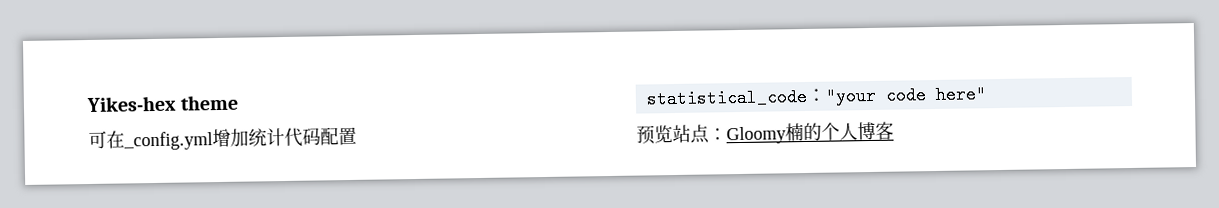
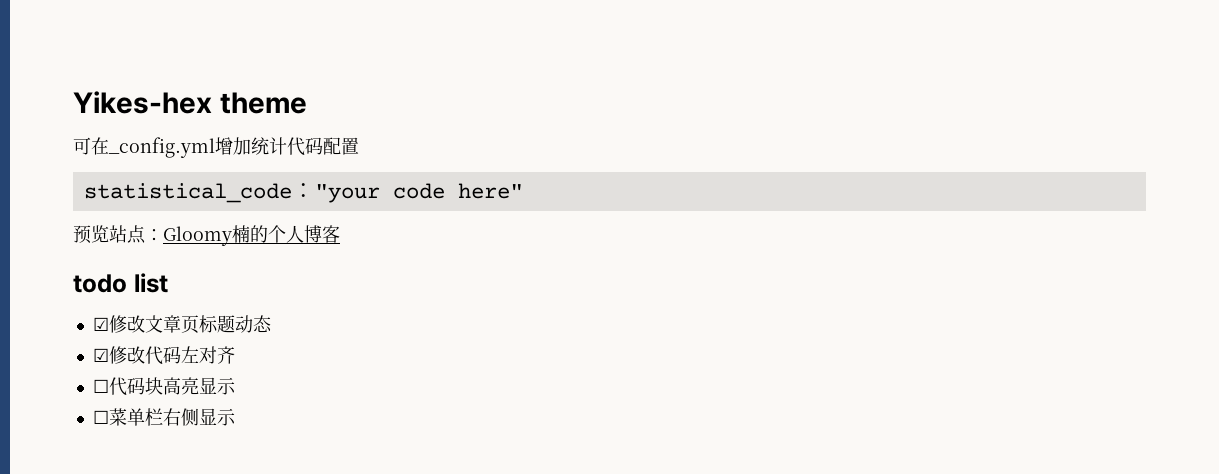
(894, 130) none -> [73,273,168,293] [92,315,272,334] [92,346,235,365] [92,377,236,396] [92,408,236,426] // todo list // ☑修改文章页标题动态 // ☑修改代码左对齐 // ☐代码块高亮显示 // ☐菜单栏右侧显示

